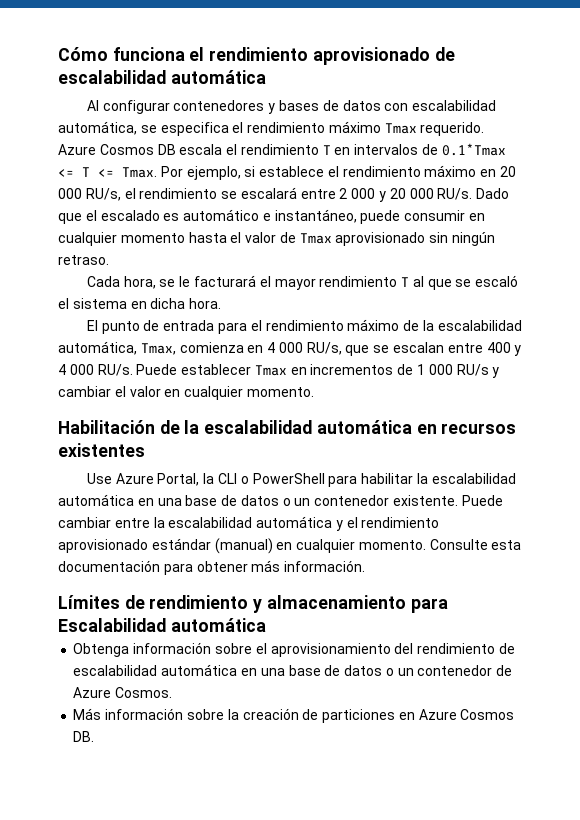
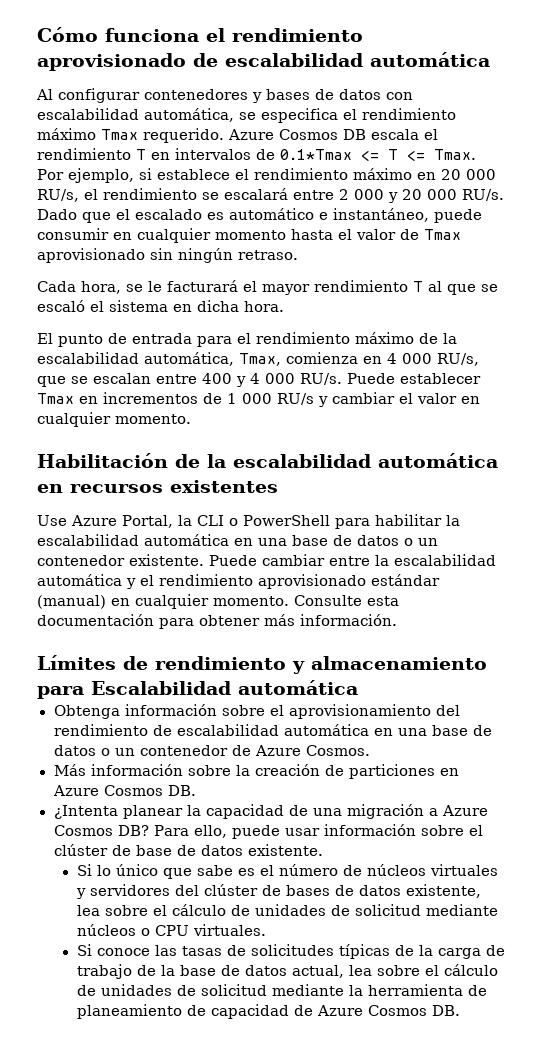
(95, 736) none -> [53,804,488,819] [53,824,483,839] [53,844,323,856] [76,864,498,879] [75,884,481,899] [76,904,498,916] [76,924,266,936] [76,944,505,959] [76,964,498,979] [76,984,487,996] [76,1004,460,1019] // ¿Intenta planear la capacidad de una migración a Azure Cosmos DB? Para ello, puede usar información sobre el clúster de base de datos existente. // Si lo único que sabe es el número de núcleos virtuales y servidores del clúster de bases de datos existente, lea sobre el cálculo de unidades de solicitud mediante núcleos o CPU virtuales. // Si conoce las tasas de solicitudes típicas de la carga de trabajo de la base de datos actual, lea sobre el cálculo de unidades de solicitud mediante la herramienta de planeamiento de capacidad de Azure Cosmos DB.

